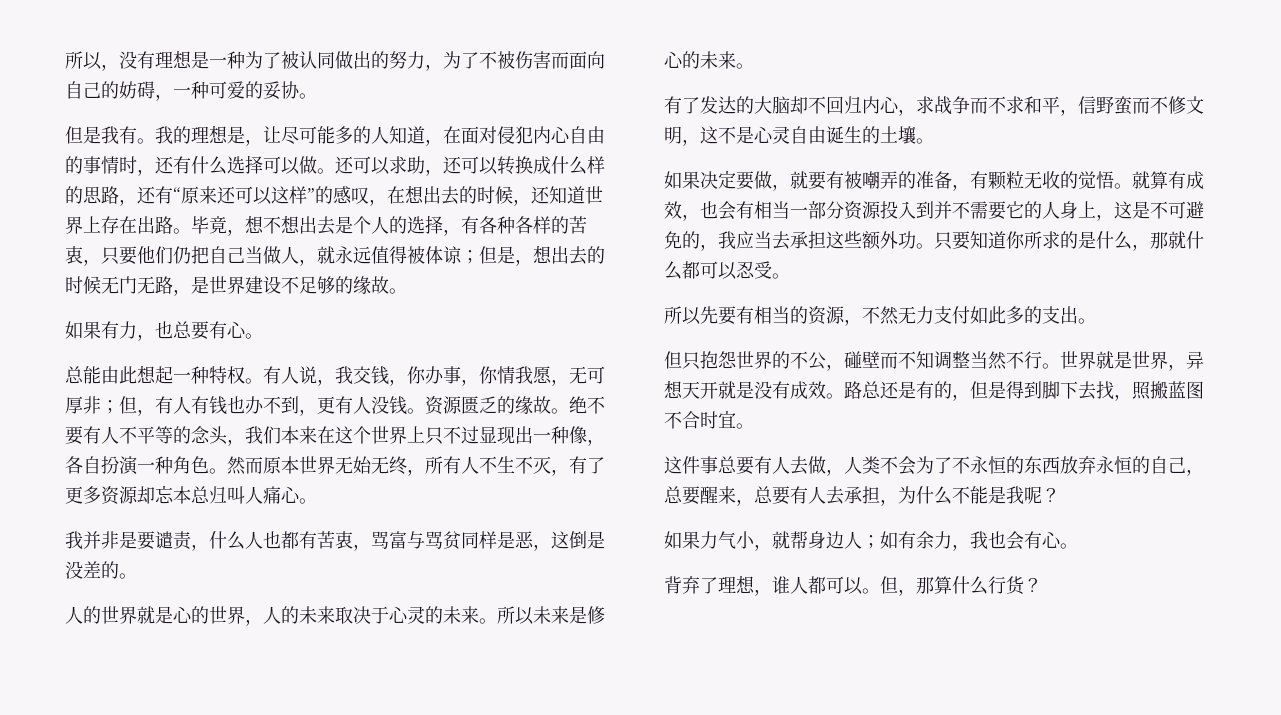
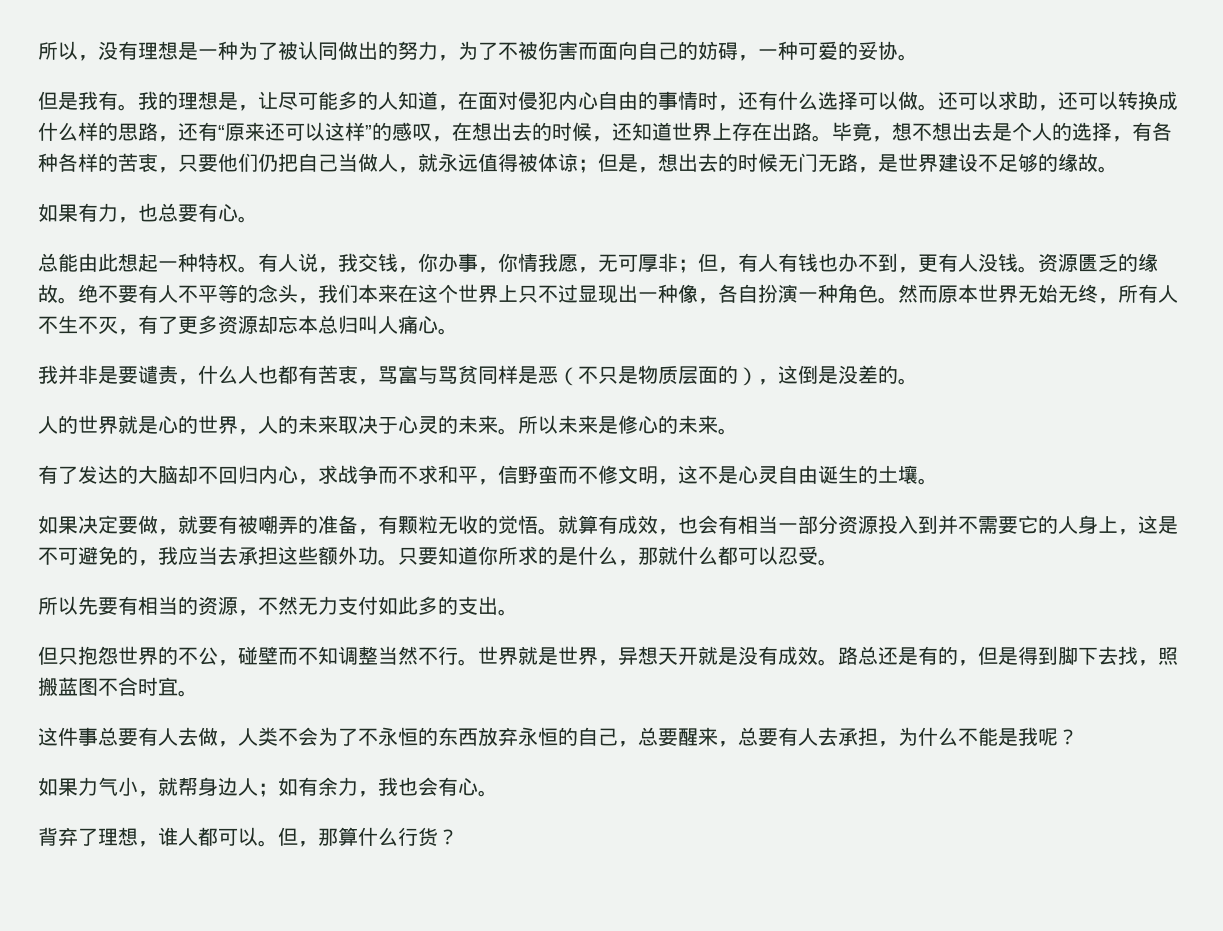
(534, 540) none -> [558,365,758,386] （不只是物质层面的）

